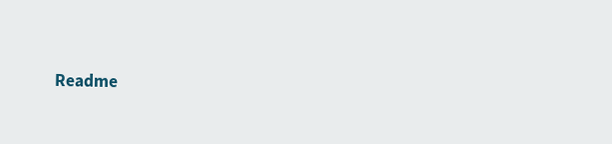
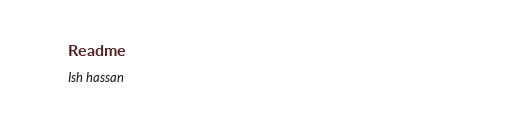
(118, 80) none -> [68,72,125,82] // Ish hassan

